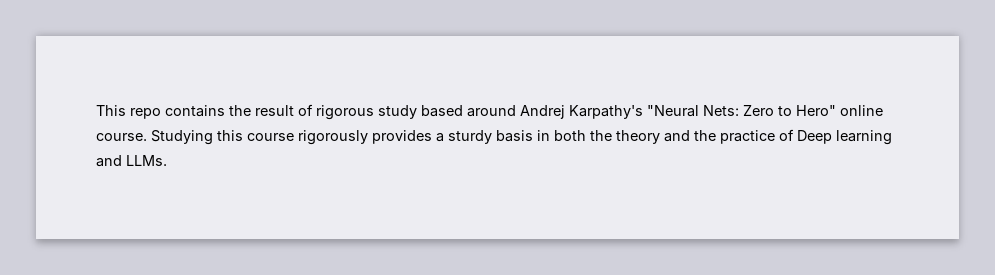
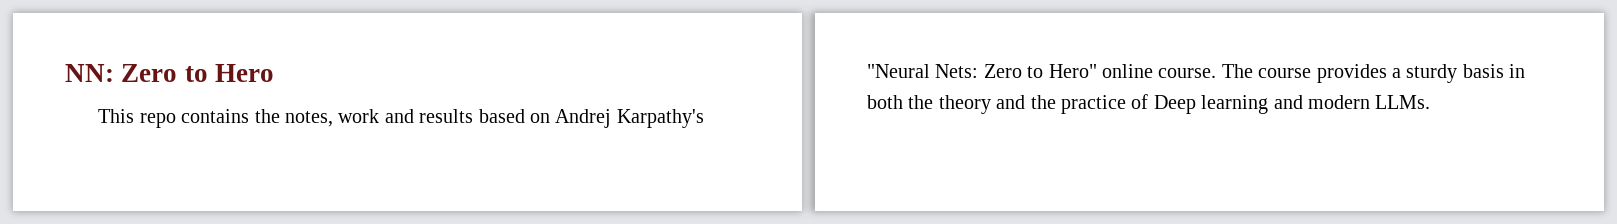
[96,104,516,120] This repo contains the result of rigorous study based around -> [65,64,274,82] [98,109,551,128] NN: Zero to Hero // This repo contains the notes, work and results based on
[151,130,368,145] Studying this course rigorously -> [1221,64,1312,78] The course
(122, 161) none -> [1308,95,1370,109] modern

